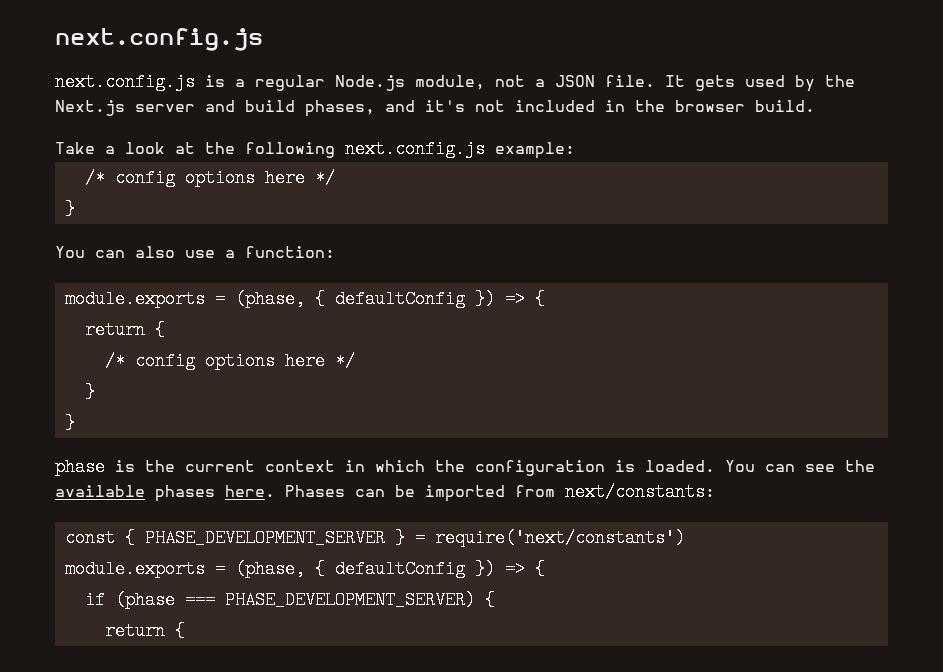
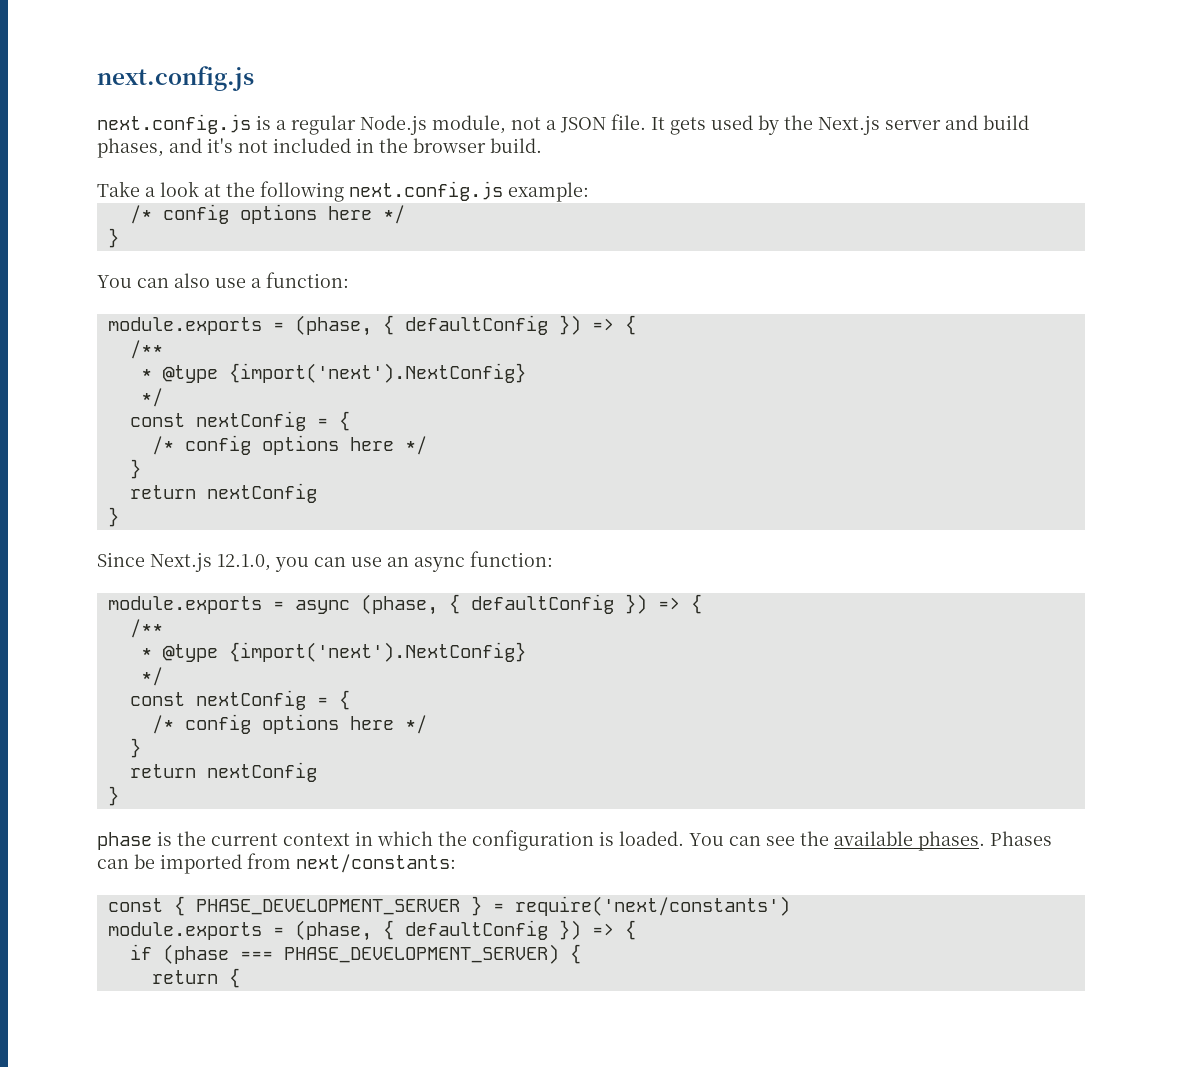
[84,321,165,339] [104,352,355,370] [84,383,95,401] return { // /* config options here */ // } -> [129,340,163,359] [140,363,526,383] [140,388,163,407] [129,411,350,431] [151,435,427,455] [129,459,141,479] [129,483,317,503] [107,507,119,527] [97,551,553,572] [107,594,702,615] [129,619,163,638] [140,642,526,662] [140,667,163,686] [129,690,350,710] [151,714,427,734] [129,738,141,758] [129,762,317,782] /** // * @type {import('next').NextConfig} // */ // const nextConfig = { // /* config options here */ // } // return nextConfig // } // Since Next.js 12.1.0, you can use an async function: // module.exports = async (phase, { defaultConfig }) => { // /** // * @type {import('next').NextConfig} // */ // const nextConfig = { // /* config options here */ // } // return nextConfig
[155,485,275,502] phases here. -> [918,831,985,851] phases.

